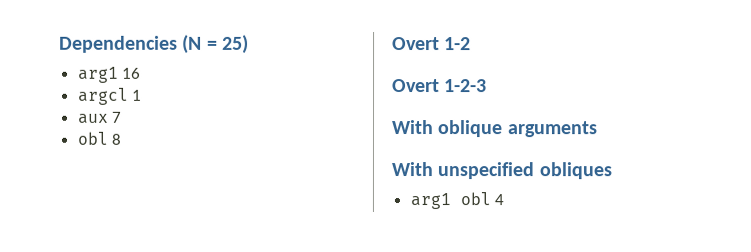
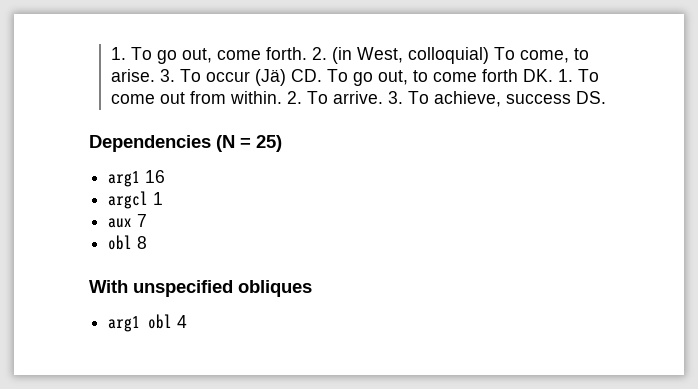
(59, 44) none -> [111,47,590,64] [111,69,600,86] [111,91,607,107] 1. To go out, come forth. 2. (in West, colloquial) To come, to arise. 3. To occur (Jä) CD. To go out, to come forth DK. 1. To come out from within. 2. To arrive. 3. To achieve, success DS. //
[392,37,472,51] [392,79,488,93] [391,120,598,138] // Overt 1-2 // Overt 1-2-3 // With oblique arguments -> (148, 242) none

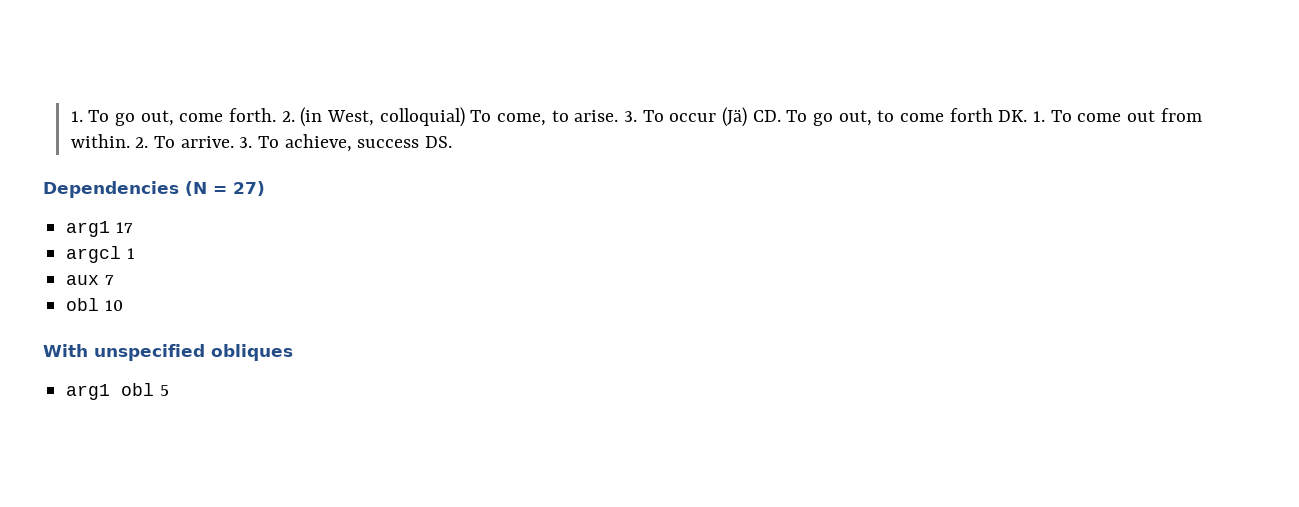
[256,135,282,152] [108,170,166,187] 25) // arg1 16 -> [233,181,265,196] [66,221,133,237] 27) // arg1 17
[137,236,148,249] 8 -> [104,300,123,311] 10
[177,315,188,328] 4 -> [159,385,169,396] 5

